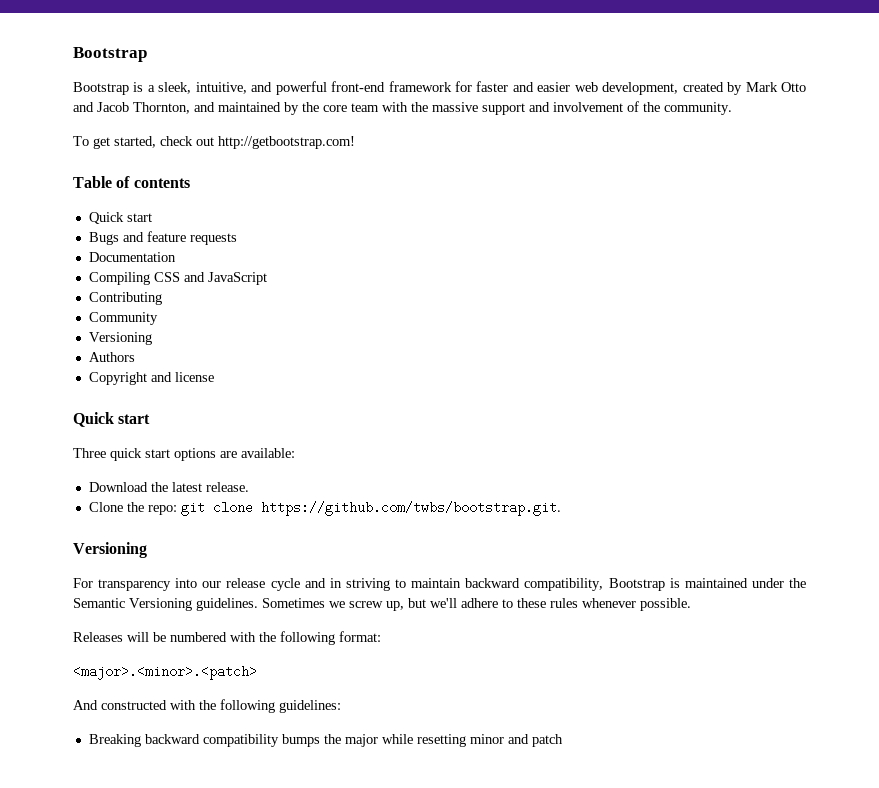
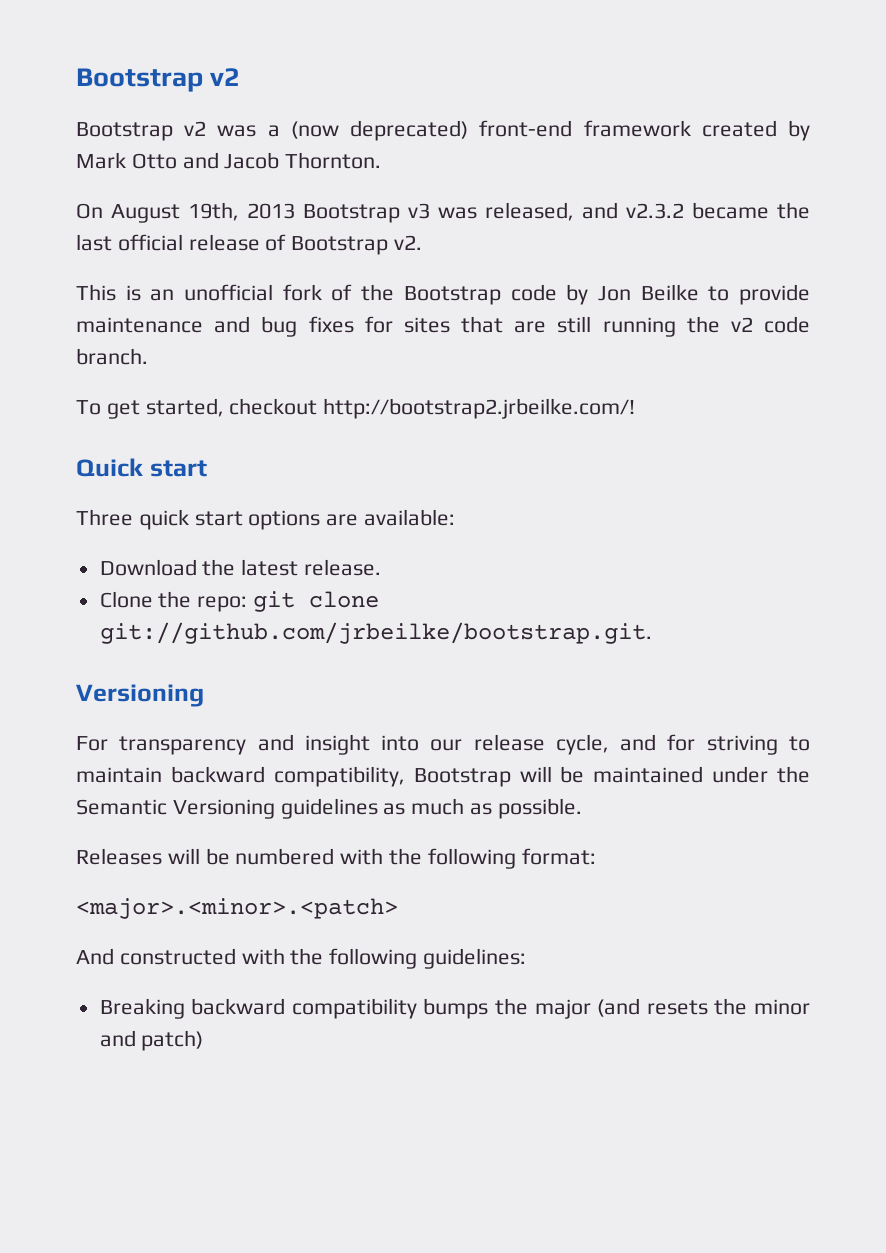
[73,47,147,62] [73,81,679,95] Bootstrap // Bootstrap is a sleek, intuitive, and powerful front-end framework for faster and easier web development, -> [76,68,241,92] [76,120,691,141] Bootstrap v2 // Bootstrap v2 was a (now deprecated) front-end framework
[133,101,732,115] [73,136,355,149] [73,176,190,188] [88,212,152,224] [88,231,237,245] [88,252,176,262] [88,272,267,285] [88,292,162,305] [88,312,158,325] [88,332,152,345] [88,352,135,362] [88,372,214,385] Thornton, and maintained by the core team with the massive support and involvement of the community. // To get started, check out http://getbootstrap.com! // Table of contents // Quick start // Bugs and feature requests // Documentation // Compiling CSS and JavaScript // Contributing // Community // Versioning // Authors // Copyright and license -> [285,152,382,169] [76,202,810,223] [76,234,423,255] [76,284,811,305] [76,316,810,337] [76,348,148,365] [76,398,636,419] Thornton. // On August 19th, 2013 Bootstrap v3 was released, and v2.3.2 became the last official release of Bootstrap v2. // This is an unofficial fork of the Bootstrap code by Jon Beilke to provide maintenance and bug fixes for sites that are still running the v2 code branch. // To get started, checkout http://bootstrap2.jrbeilke.com/!
[260,501,561,516] https://github.com/twbs/bootstrap.git. -> [99,622,652,644] git://github.com/jrbeilke/bootstrap.git.
(172, 585) none -> [257,734,370,755] and insight
[270,578,342,591] cycle and in -> [555,734,696,755] cycle, and for
[669,578,680,588] is -> [519,766,585,783] will be
[196,598,636,611] guidelines. Sometimes we screw up, but we'll adhere to these rules whenever -> [280,798,493,819] guidelines as much as
[381,734,466,747] while resetting -> [597,998,748,1017] (and resets the
[531,734,563,747] patch -> [141,1030,204,1051] patch)

